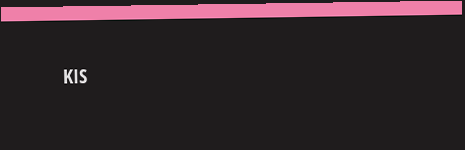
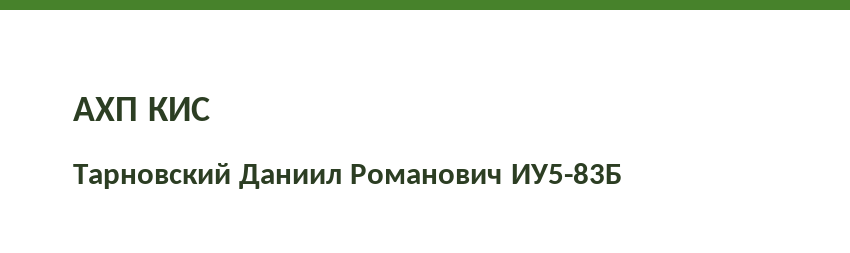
[62,69,88,84] KIS -> [73,97,210,121] [73,163,622,189] АХП КИС // Тарновский Даниил Романович ИУ5-83Б

